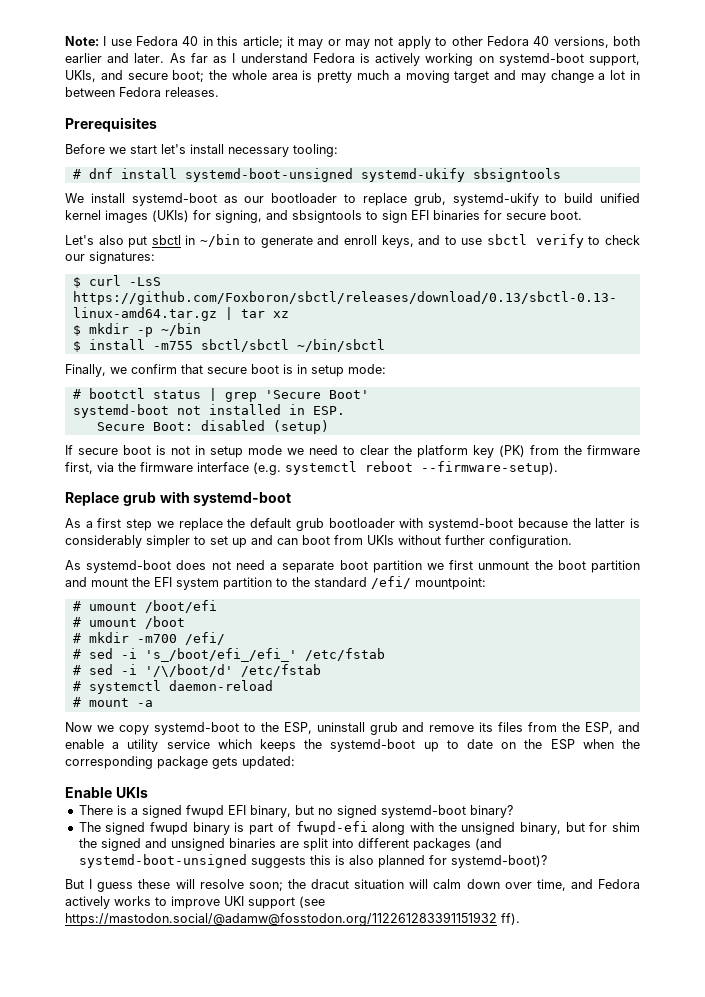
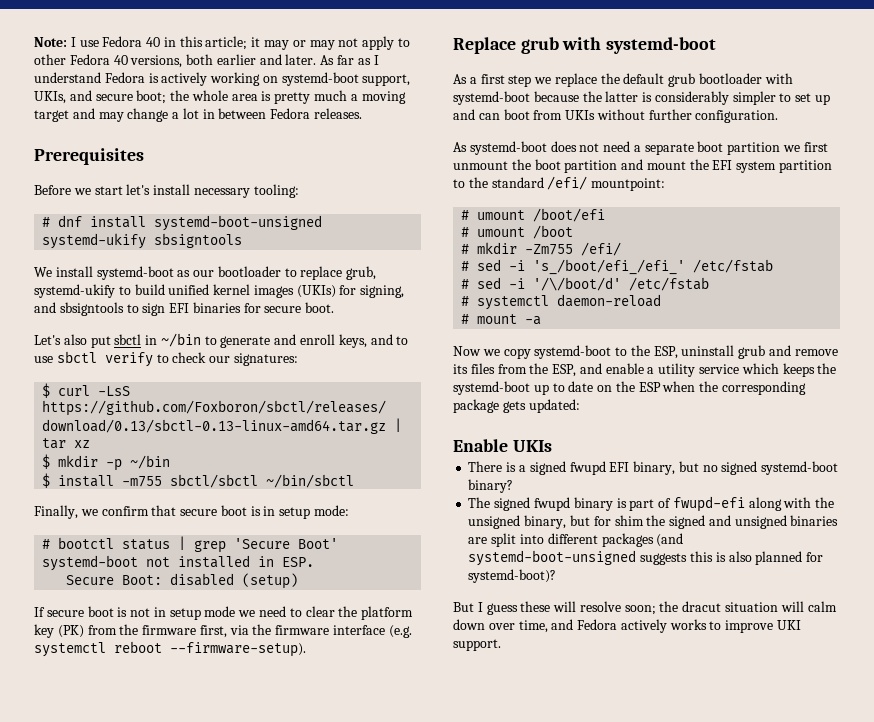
[136,634,177,643] -m700 -> [525,244,574,255] -Zm755
[248,896,325,909] [65,912,520,926] support (see https://mastodon.social/@adamw@fosstodon.org/112261283391151932 ff). -> [453,639,501,651] support.

